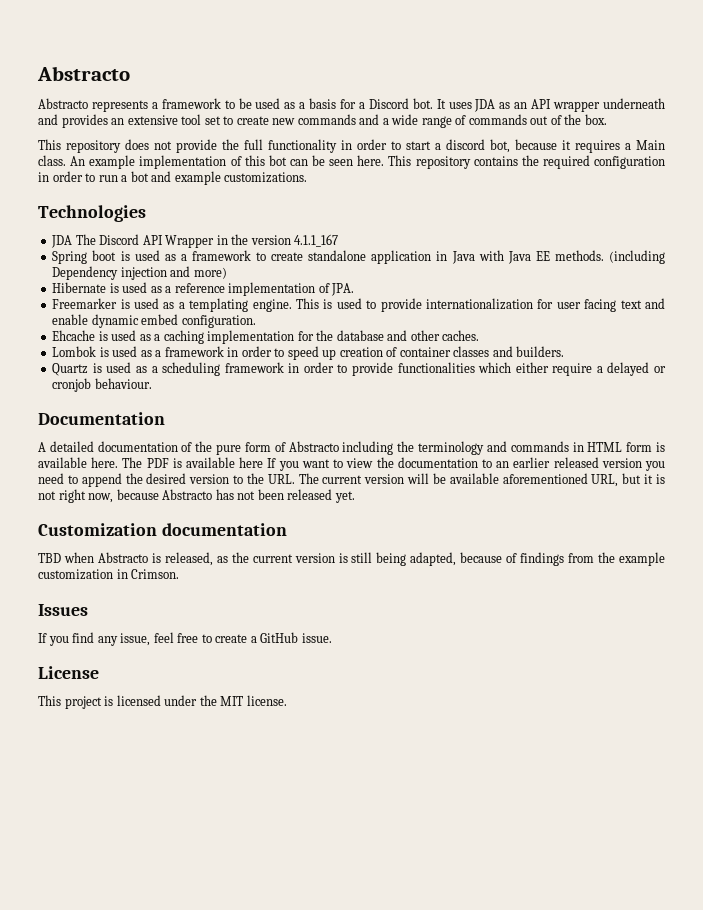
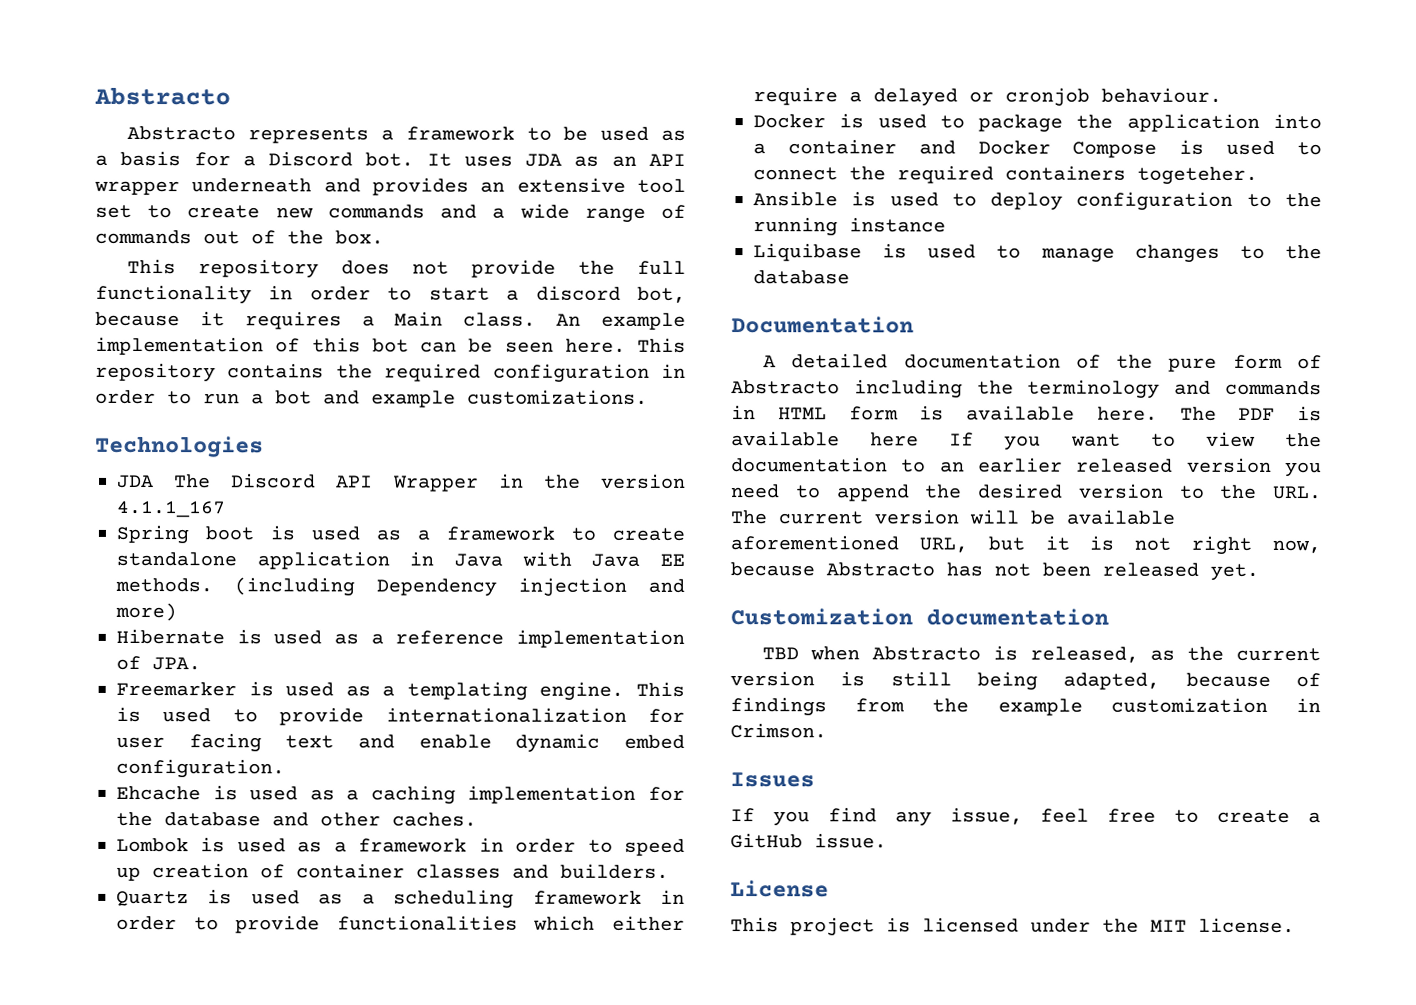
(152, 383) none -> [753,113,1322,133] [753,139,1322,158] [753,165,1258,185] [753,191,1322,211] [753,217,946,237] [753,243,1322,263] [753,270,850,285] // Docker is used to package the application into a container and Docker Compose is used to connect the required containers togeteher. // Ansible is used to deploy configuration to the running instance // Liquibase is used to manage changes to the database

